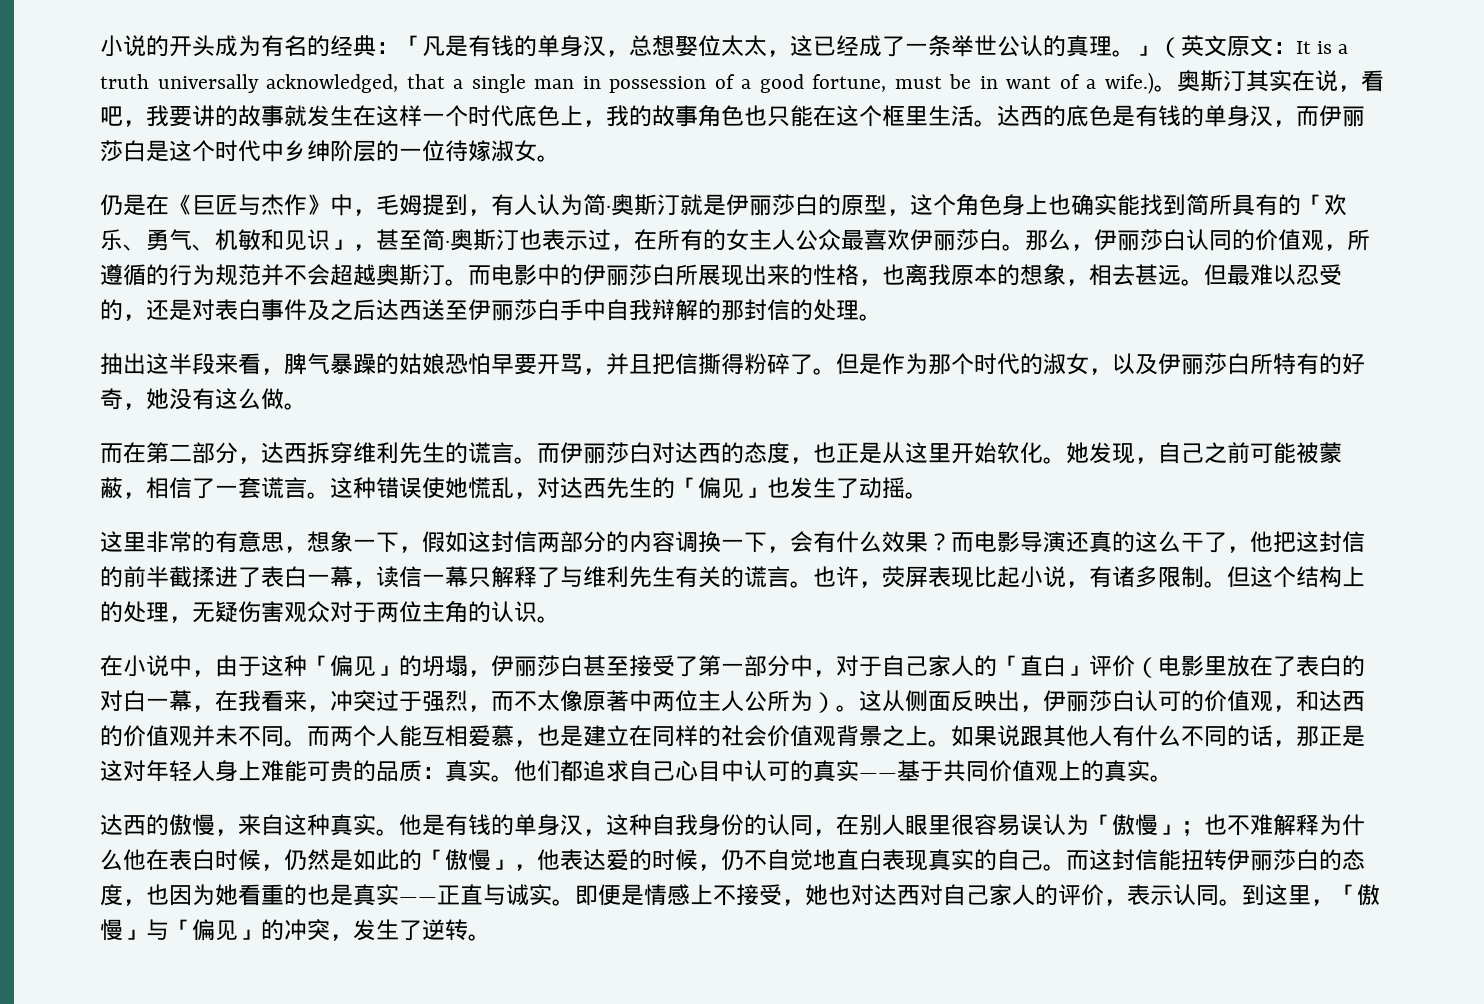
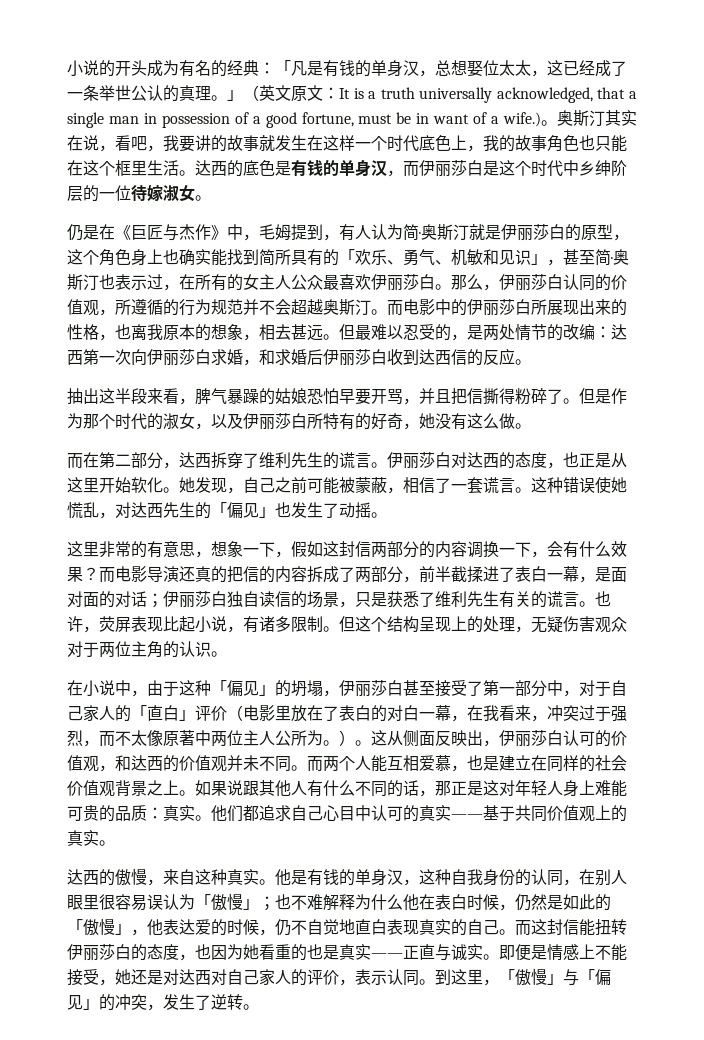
[146,299,859,321] 还是对表白事件及之后达西送至伊丽莎白手中自我辩解的那封信的处理 -> [467,324,627,341] [67,348,515,366] 是两处情节的改编：达西第一次向伊丽莎白求婚，和求婚后伊丽莎白收到达西信的反应
(353, 453) none -> [243,453,259,468] 了
[537,443,560,464] 而 -> (387, 465) none
[1135,531,1365,553] [100,566,123,588] 这么干了，他把这封信的 -> [227,566,419,583] 把信的内容拆成了两部分，
[376,566,583,588] 读信一幕只解释了与 -> [595,567,627,582] [67,591,435,608] 是面对面的对话；伊丽莎白独自读信的场景，只是获悉了
(1342, 577) none -> [419,616,451,632] 呈现
(813, 701) none -> [323,740,339,746] 。
(736, 895) none -> [611,944,627,961] 能
[828,884,851,905] 也 -> [131,969,163,985] 还是

